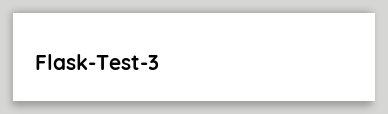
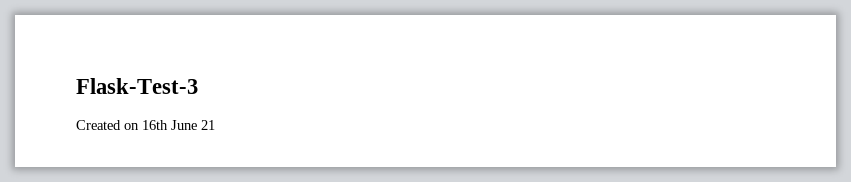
(159, 62) none -> [76,120,215,130] // Created on 16th June 21

